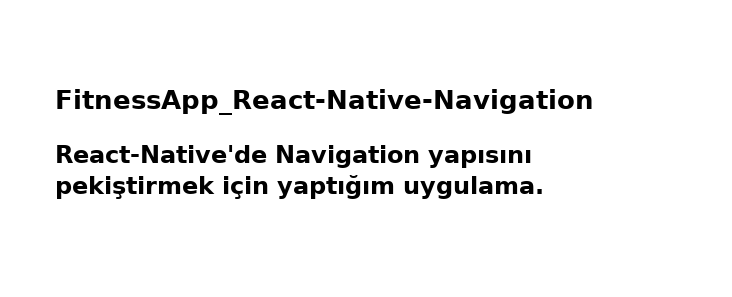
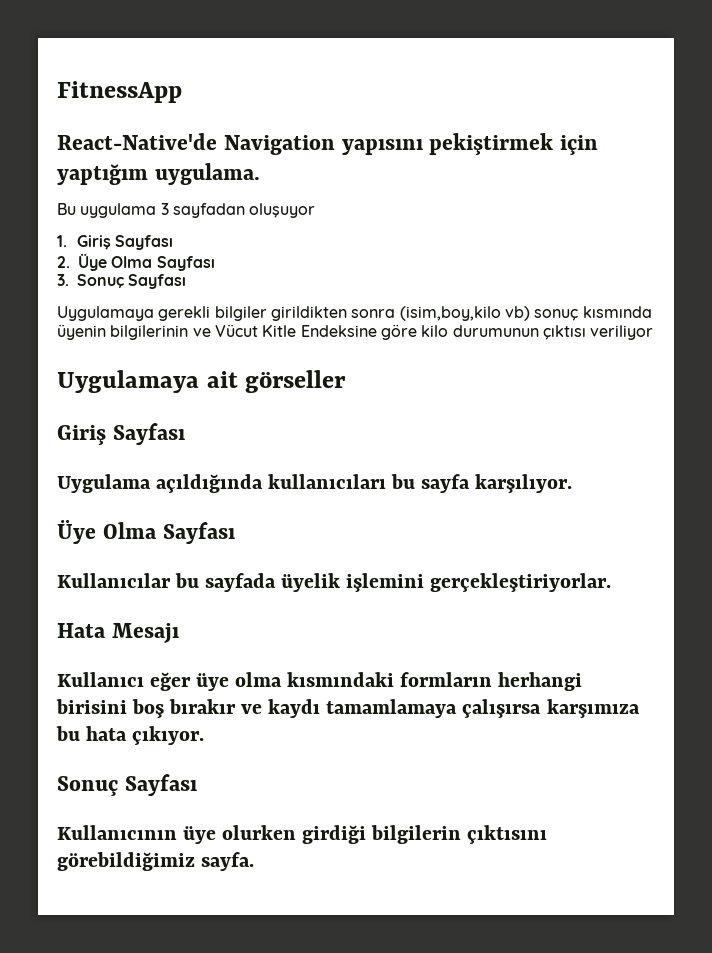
[55,89,594,115] FitnessApp_React-Native-Navigation -> [57,81,182,103] FitnessApp
(544, 187) none -> [57,203,316,218] [57,235,174,250] [57,253,215,271] [57,274,187,289] [57,306,652,321] [57,324,654,340] [57,370,347,393] [57,423,185,445] [57,474,573,493] [57,520,235,544] [57,573,612,592] [57,623,179,643] [57,672,583,691] [56,699,640,718] [56,726,205,745] [57,774,197,796] [57,825,548,844] [57,852,255,871] // Bu uygulama 3 sayfadan oluşuyor // 1. Giriş Sayfası // 2. Üye Olma Sayfası // 3. Sonuç Sayfası // Uygulamaya gerekli bilgiler girildikten sonra (isim,boy,kilo vb) sonuç kısmında üyenin bilgilerinin ve Vücut Kitle Endeksine göre kilo durumunun çıktısı veriliyor // Uygulamaya ait görseller // Giriş Sayfası // Uygulama açıldığında kullanıcıları bu sayfa karşılıyor. // Üye Olma Sayfası // Kullanıcılar bu sayfada üyelik işlemini gerçekleştiriyorlar. // Hata Mesajı // Kullanıcı eğer üye olma kısmındaki formların herhangi birisini boş bırakır ve kaydı tamamlamaya çalışırsa karşımıza bu hata çıkıyor. // Sonuç Sayfası // Kullanıcının üye olurken girdiği bilgilerin çıktısını görebildiğimiz sayfa.

